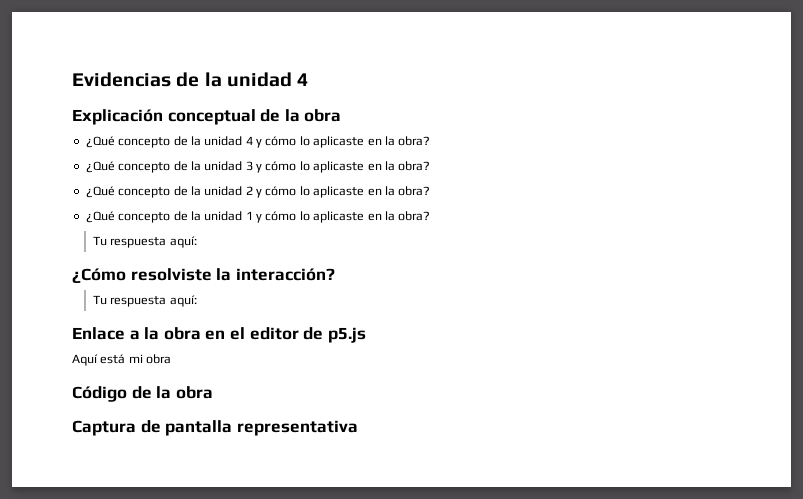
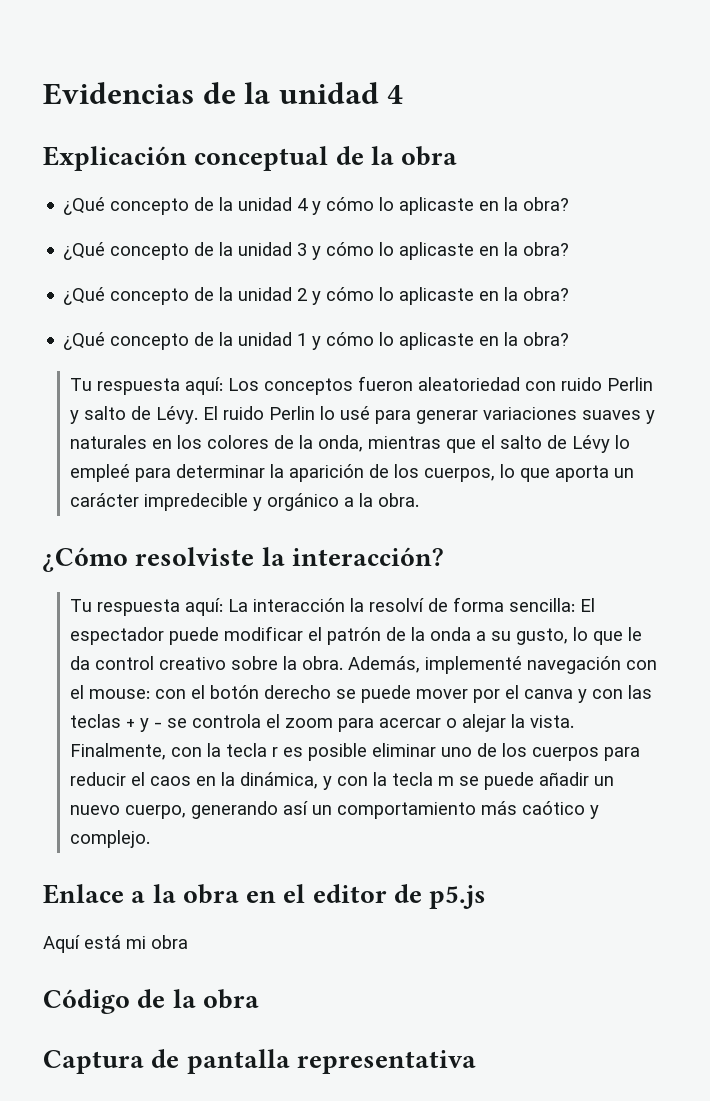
(197, 242) none -> [228,376,654,395] [70,406,656,424] [70,435,631,453] [70,464,635,482] [70,493,420,511] Los conceptos fueron aleatoriedad con ruido Perlin y salto de Lévy. El ruido Perlin lo usé para generar variaciones suaves y naturales en los colores de la onda, mientras que el salto de Lévy lo empleé para determinar la aparición de los cuerpos, lo que aporta un carácter impredecible y orgánico a la obra.
(197, 301) none -> [228,597,596,612] [70,626,643,645] [70,656,658,674] [70,685,653,703] [70,714,575,732] [70,743,641,761] [70,772,615,790] [70,801,600,819] [70,830,151,848] La interacción la resolví de forma sencilla: El espectador puede modificar el patrón de la onda a su gusto, lo que le da control creativo sobre la obra. Además, implementé navegación con el mouse: con el botón derecho se puede mover por el canva y con las teclas + y - se controla el zoom para acercar o alejar la vista. Finalmente, con la tecla r es posible eliminar uno de los cuerpos para reducir el caos en la dinámica, y con la tecla m se puede añadir un nuevo cuerpo, generando así un comportamiento más caótico y complejo.

